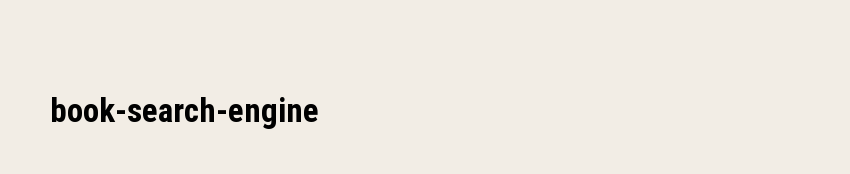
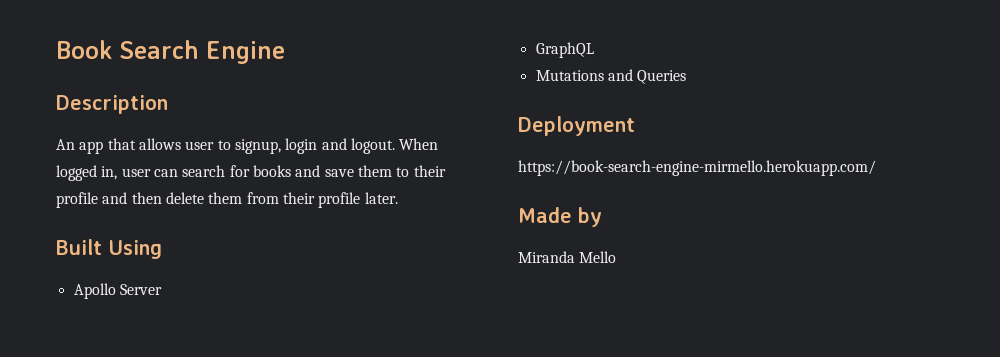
[50,97,319,129] book-search-engine -> [56,40,285,64] [56,95,168,114] [56,138,439,154] [56,165,446,181] [56,192,398,208] [56,239,162,259] [73,283,162,299] [535,42,594,58] [535,69,687,84] [518,116,635,136] [518,160,876,176] [518,207,602,227] [518,251,617,263] Book Search Engine // Description // An app that allows user to signup, login and logout. When logged in, user can search for books and save them to their profile and then delete them from their profile later. // Built Using // Apollo Server // GraphQL // Mutations and Queries // Deployment // https://book-search-engine-mirmello.herokuapp.com/ // Made by // Miranda Mello

